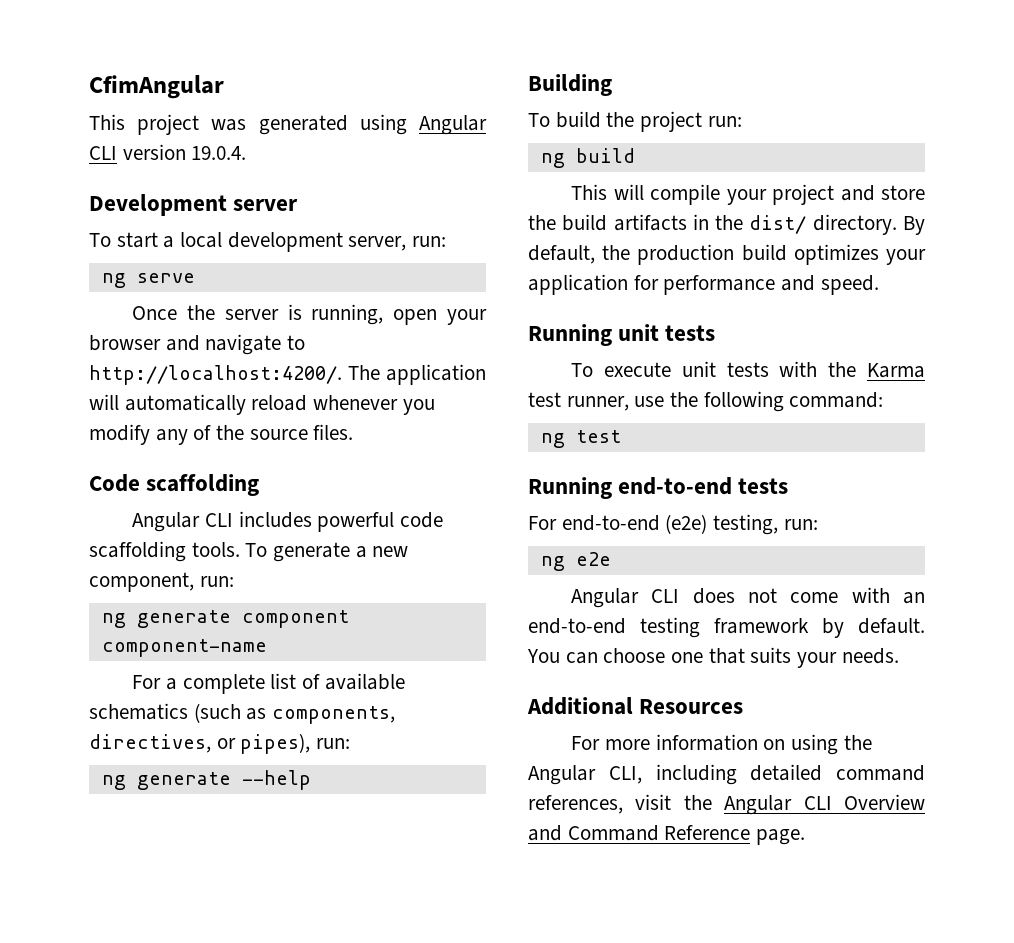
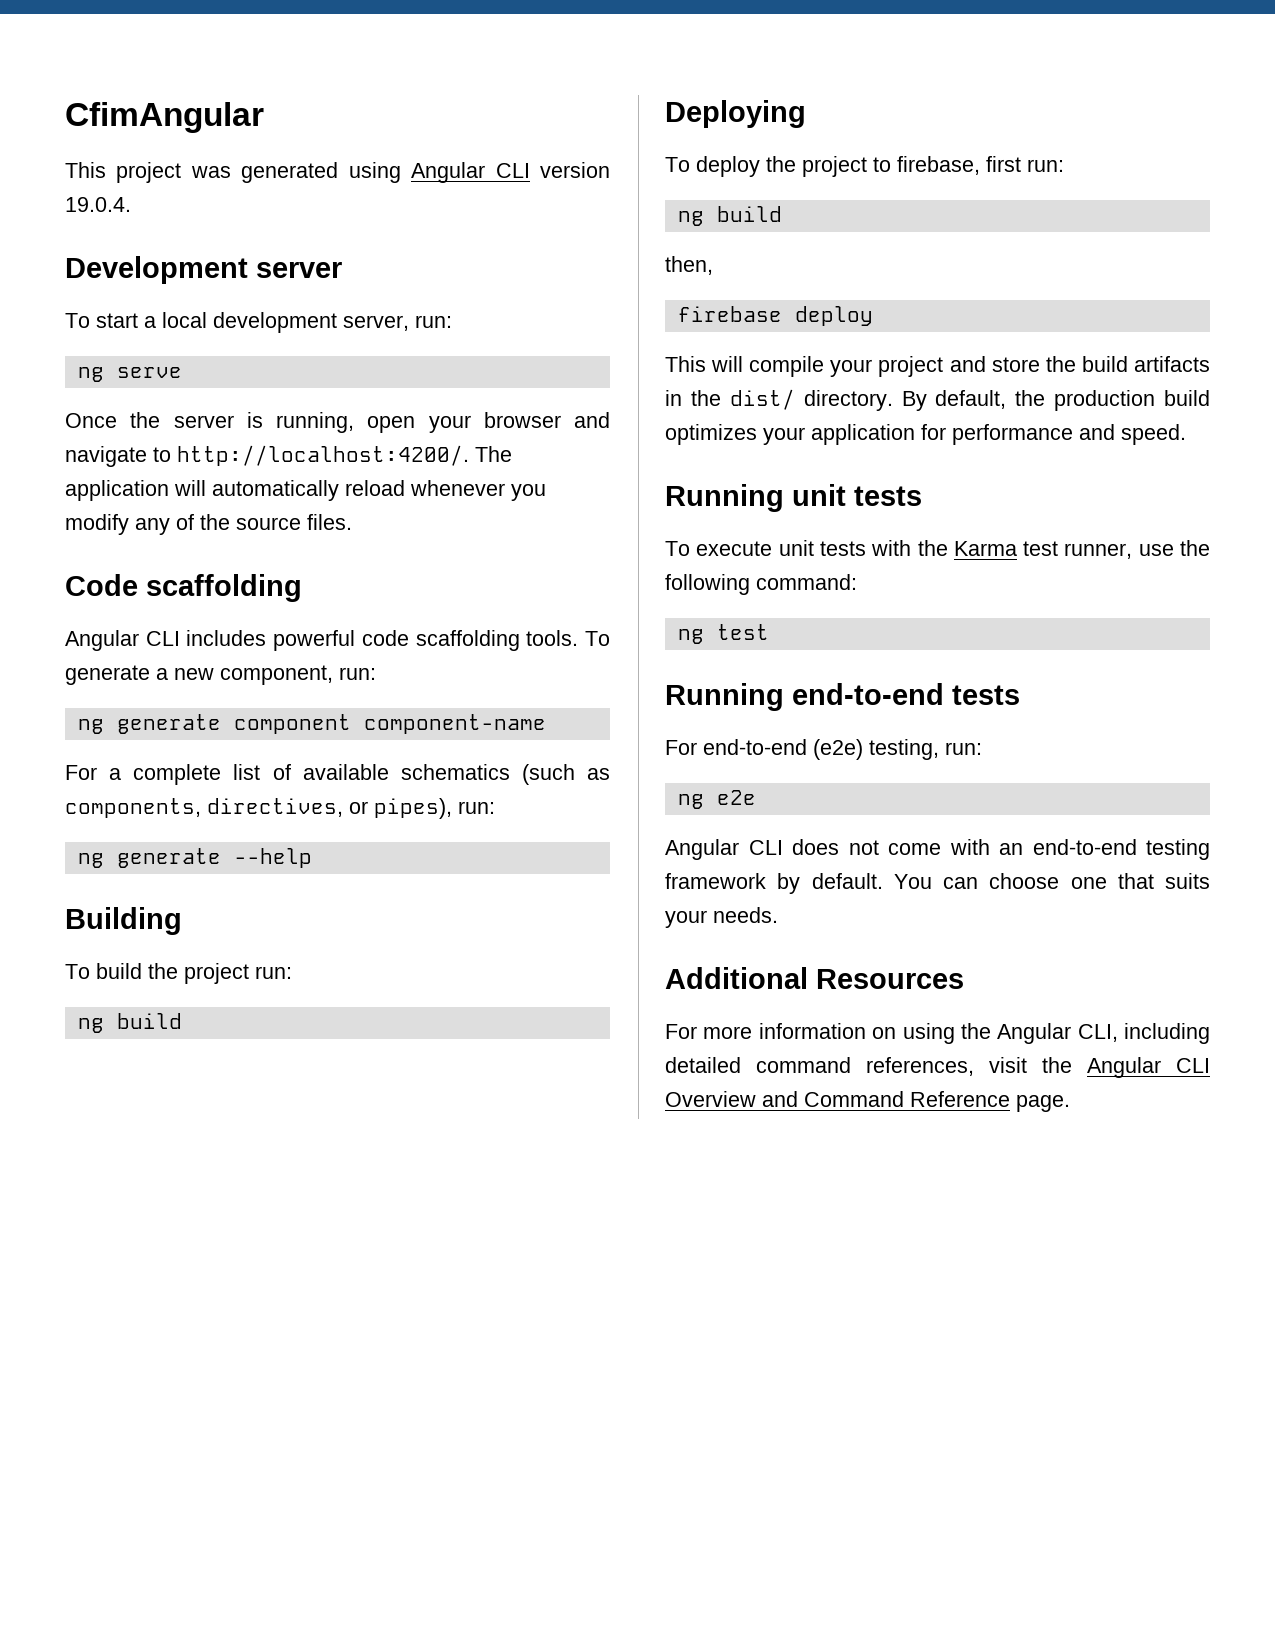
(635, 155) none -> [665,100,806,128] [665,156,1064,177] [677,206,782,226] [665,256,713,275] [677,306,873,326] // Deploying // To deploy the project to firebase, first run: // ng build // then, // firebase deploy

